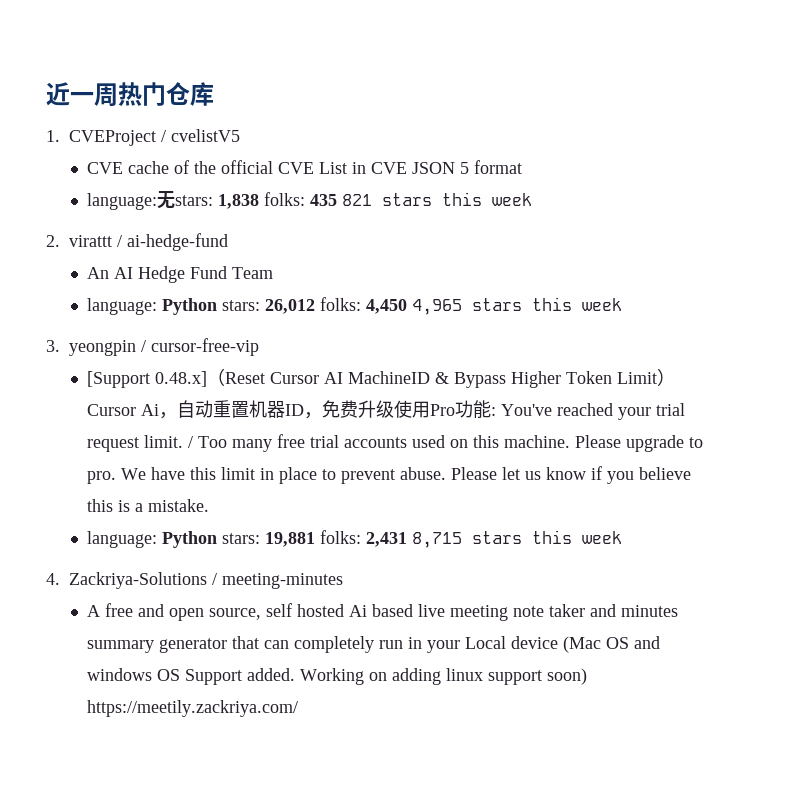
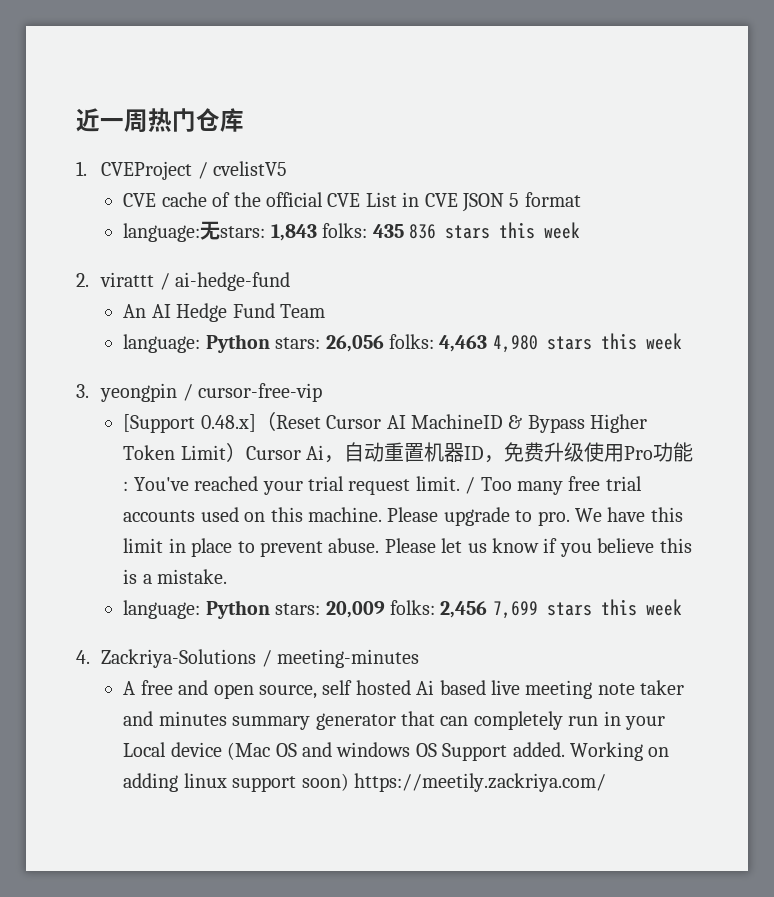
[218,194,260,209] 1,838 -> [270,224,317,241] 1,843
[342,194,373,206] 821 -> [408,224,436,239] 836
[265,297,463,315] 26,012 folks: 4,450 4,965 -> [325,334,538,353] 26,056 folks: 4,463 4,980
[265,530,463,548] 19,881 folks: 2,431 8,715 -> [325,600,538,619] 20,009 folks: 2,456 7,699

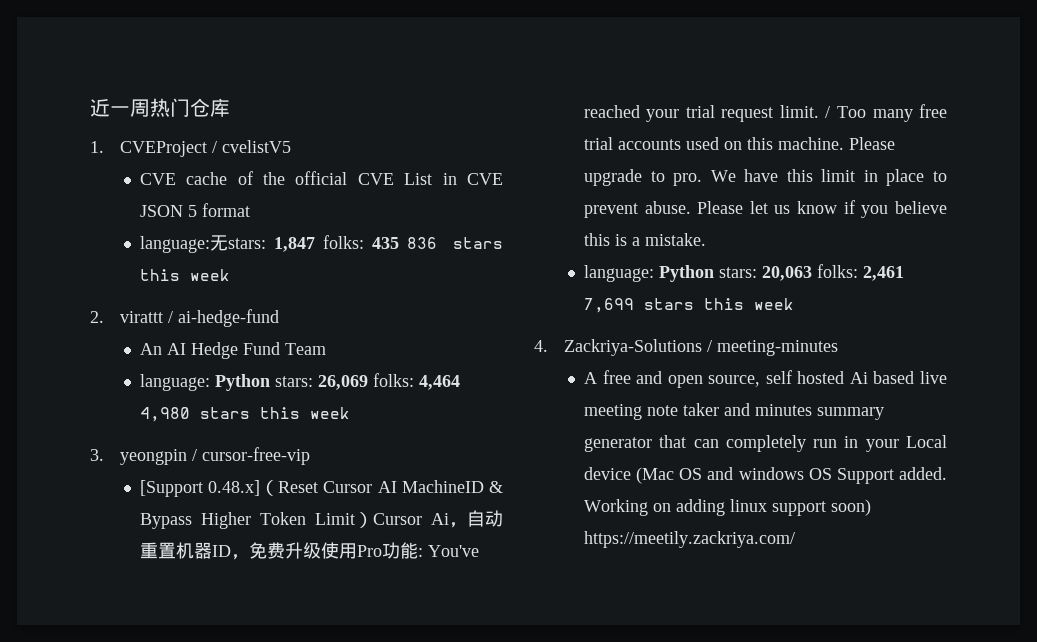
[270,224,317,241] 1,843 -> [273,237,315,252] 1,847
[325,334,488,352] 26,056 folks: 4,463 -> [317,373,460,390] 26,069 folks: 4,464
[325,600,488,618] 20,009 folks: 2,456 -> [761,264,904,281] 20,063 folks: 2,461

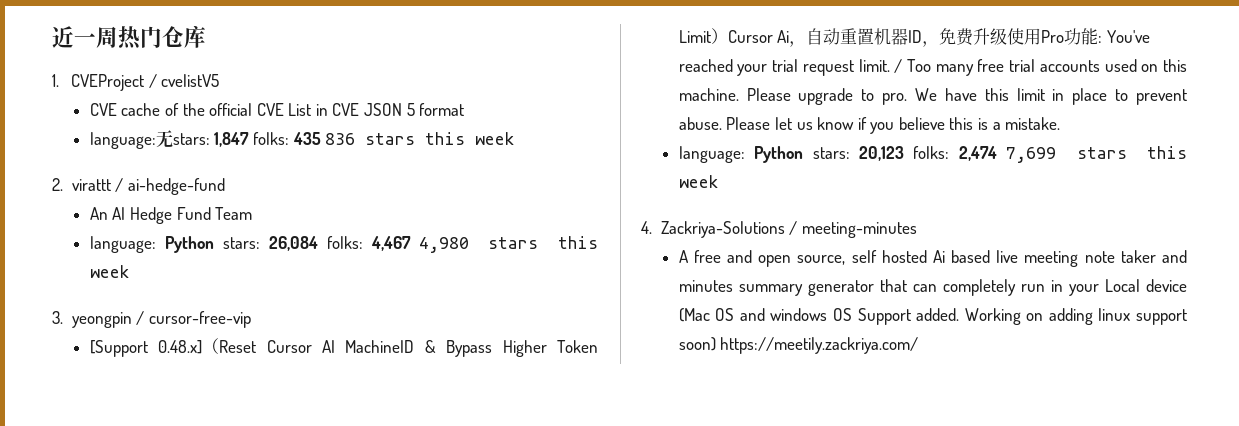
[317,373,460,390] 26,069 folks: 4,464 -> [268,236,411,251] 26,084 folks: 4,467
[761,264,904,281] 20,063 folks: 2,461 -> [858,146,997,161] 20,123 folks: 2,474

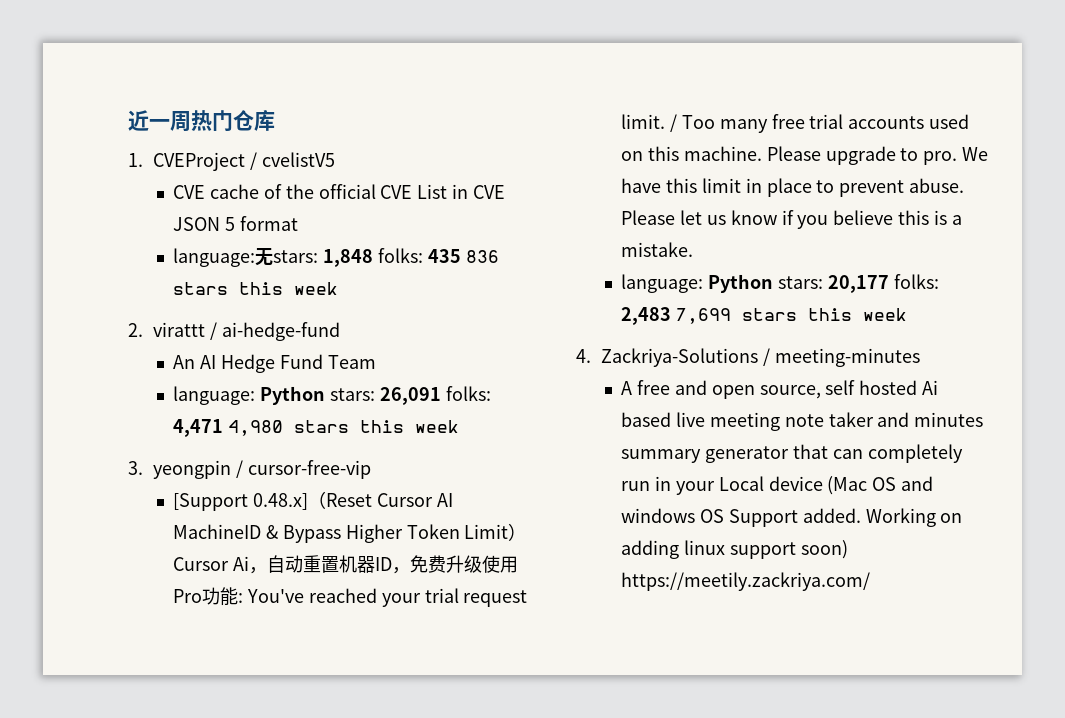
[214,132,250,147] 1,847 -> [322,249,373,267] 1,848
[268,236,411,251] 26,084 folks: 4,467 -> [379,386,491,405] [173,419,224,437] 26,091 folks: 4,471
[858,146,997,161] 20,123 folks: 2,474 -> [827,274,939,293] [621,307,672,325] 20,177 folks: 2,483

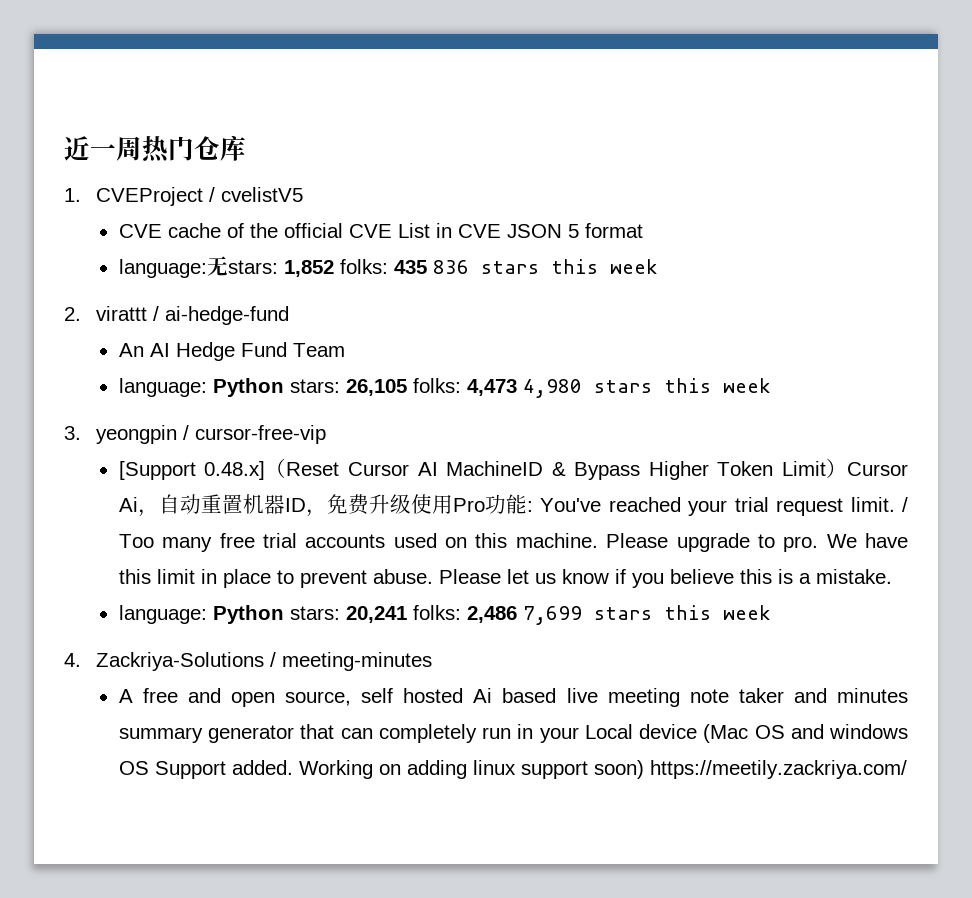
[322,249,373,267] 1,848 -> [283,260,334,277] 1,852
[379,386,491,405] [173,419,224,437] 26,091 folks: 4,471 -> [345,378,517,396] 26,105 folks: 4,473
[827,274,939,293] [621,307,672,325] 20,177 folks: 2,483 -> [345,605,517,623] 20,241 folks: 2,486

